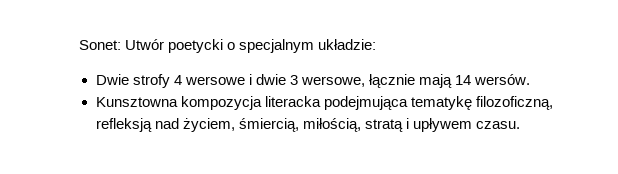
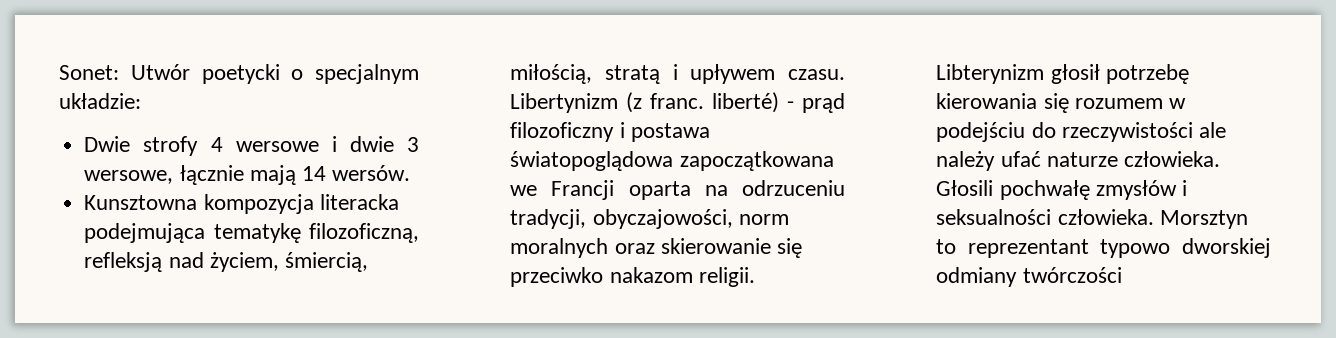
(520, 125) none -> [510,92,845,113] [510,122,710,142] [510,151,834,171] [510,180,845,200] [510,209,789,229] [510,238,802,258] [510,267,755,287] [936,64,1189,84] [936,93,1186,113] [936,122,1226,142] [936,151,1220,171] [936,180,1187,200] [936,209,1248,229] [936,238,1271,258] [936,267,1122,287] Libertynizm (z franc. liberté) - prąd filozoficzny i postawa światopoglądowa zapoczątkowana we Francji oparta na odrzuceniu tradycji, obyczajowości, norm moralnych oraz skierowanie się przeciwko nakazom religii. Libterynizm głosił potrzebę kierowania się rozumem w podejściu do rzeczywistości ale należy ufać naturze człowieka. Głosili pochwałę zmysłów i seksualności człowieka. Morsztyn to reprezentant typowo dworskiej odmiany twórczości

